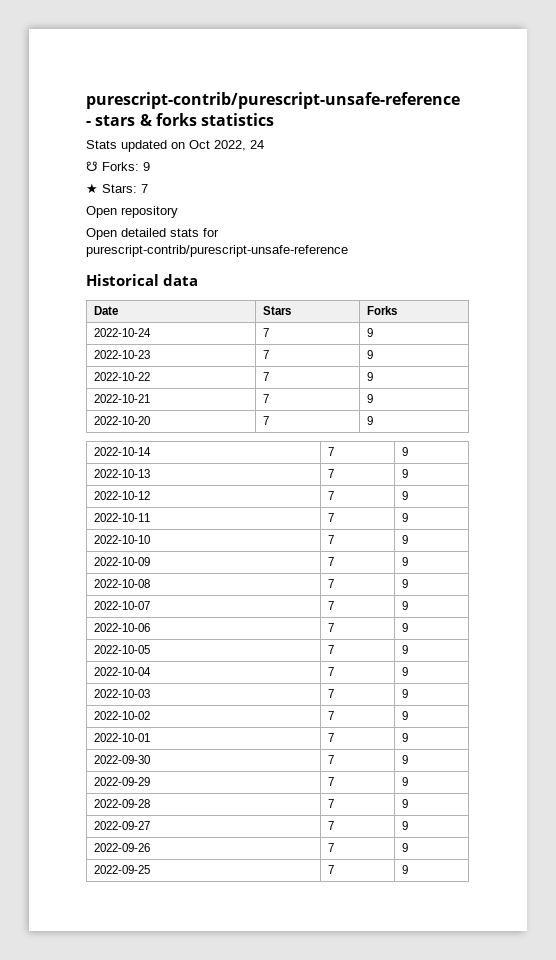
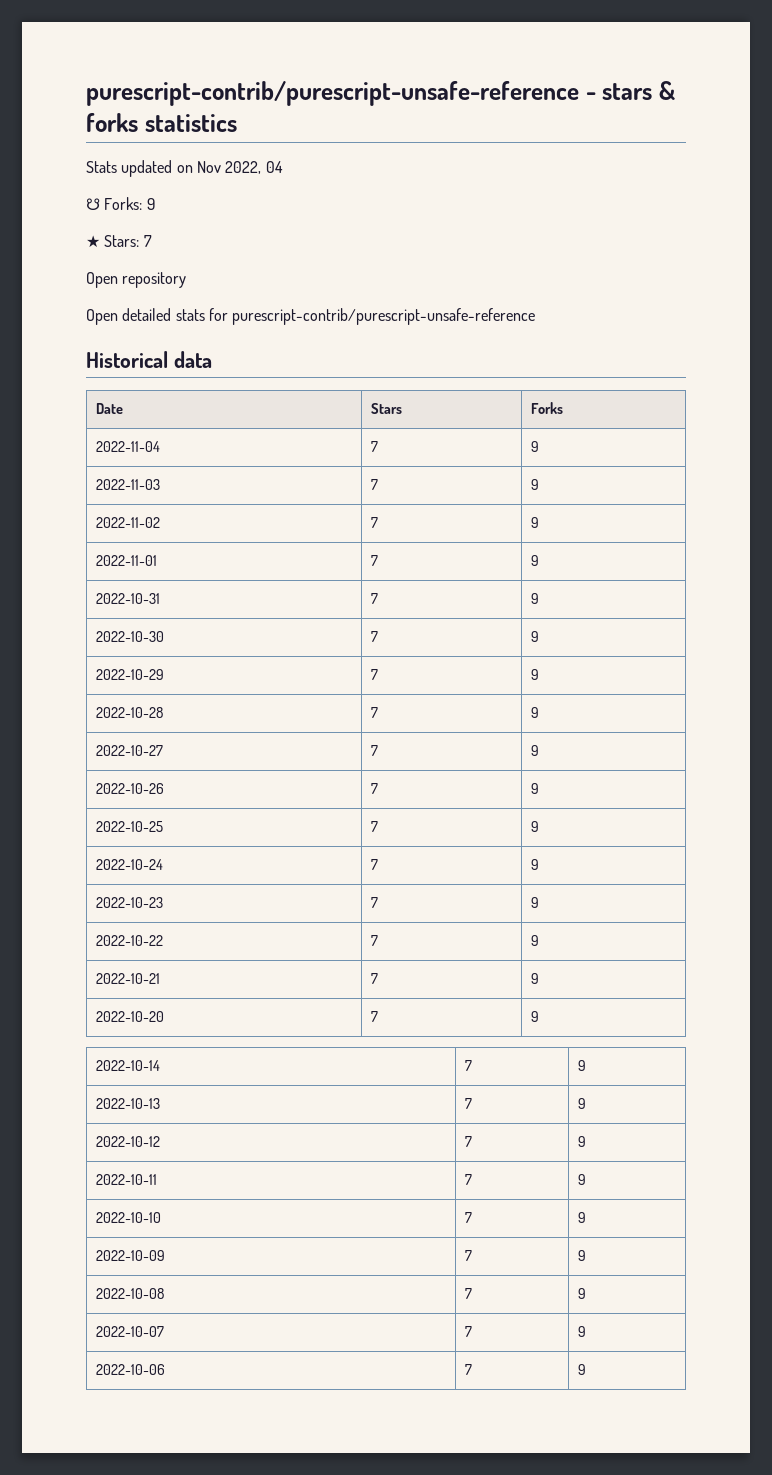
[189,140,264,151] Oct 2022, 24 -> [196,161,283,174] Nov 2022, 04
(397, 310) none -> [95,441,160,452] [370,441,378,452] [530,441,539,452] [95,479,160,490] [370,479,378,490] [530,479,539,490] [95,517,160,528] [370,517,378,528] [530,517,539,528] [95,555,157,566] [370,555,378,566] [530,555,539,566] [95,593,160,604] [370,593,378,604] [530,593,539,604] [95,631,164,642] [370,631,378,642] [530,631,539,642] [95,669,164,680] [370,669,378,680] [530,669,539,680] [95,707,163,718] [370,707,378,718] [530,707,539,718] [95,745,163,756] [370,745,378,756] [530,745,539,756] [95,783,164,794] [370,783,378,794] [530,783,539,794] [95,821,163,832] [370,821,378,832] [530,821,539,832] // 2022-11-04 | 7 | 9 // 2022-11-03 | 7 | 9 // 2022-11-02 | 7 | 9 // 2022-11-01 | 7 | 9 // 2022-10-31 | 7 | 9 // 2022-10-30 | 7 | 9 // 2022-10-29 | 7 | 9 // 2022-10-28 | 7 | 9 // 2022-10-27 | 7 | 9 // 2022-10-26 | 7 | 9 // 2022-10-25 | 7 | 9
[93,645,150,654] [327,645,334,654] [401,645,408,654] [93,667,151,676] [327,667,334,676] [401,667,408,676] [93,689,150,698] [327,689,334,698] [401,689,408,698] [93,711,150,720] [327,711,334,720] [401,711,408,720] [93,733,150,742] [327,733,334,742] [401,733,408,742] [93,755,150,764] [327,755,334,764] [401,755,408,764] [93,777,150,786] [327,777,334,786] [401,777,408,786] [93,799,150,808] [327,799,334,808] [401,799,408,808] [93,821,150,830] [327,821,334,830] [401,821,408,830] [93,843,150,852] [327,843,334,852] [401,843,408,852] [93,865,150,874] [327,865,334,874] [401,865,408,874] // 2022-10-05 | 7 | 9 // 2022-10-04 | 7 | 9 // 2022-10-03 | 7 | 9 // 2022-10-02 | 7 | 9 // 2022-10-01 | 7 | 9 // 2022-09-30 | 7 | 9 // 2022-09-29 | 7 | 9 // 2022-09-28 | 7 | 9 // 2022-09-27 | 7 | 9 // 2022-09-26 | 7 | 9 // 2022-09-25 | 7 | 9 -> (586, 1369) none

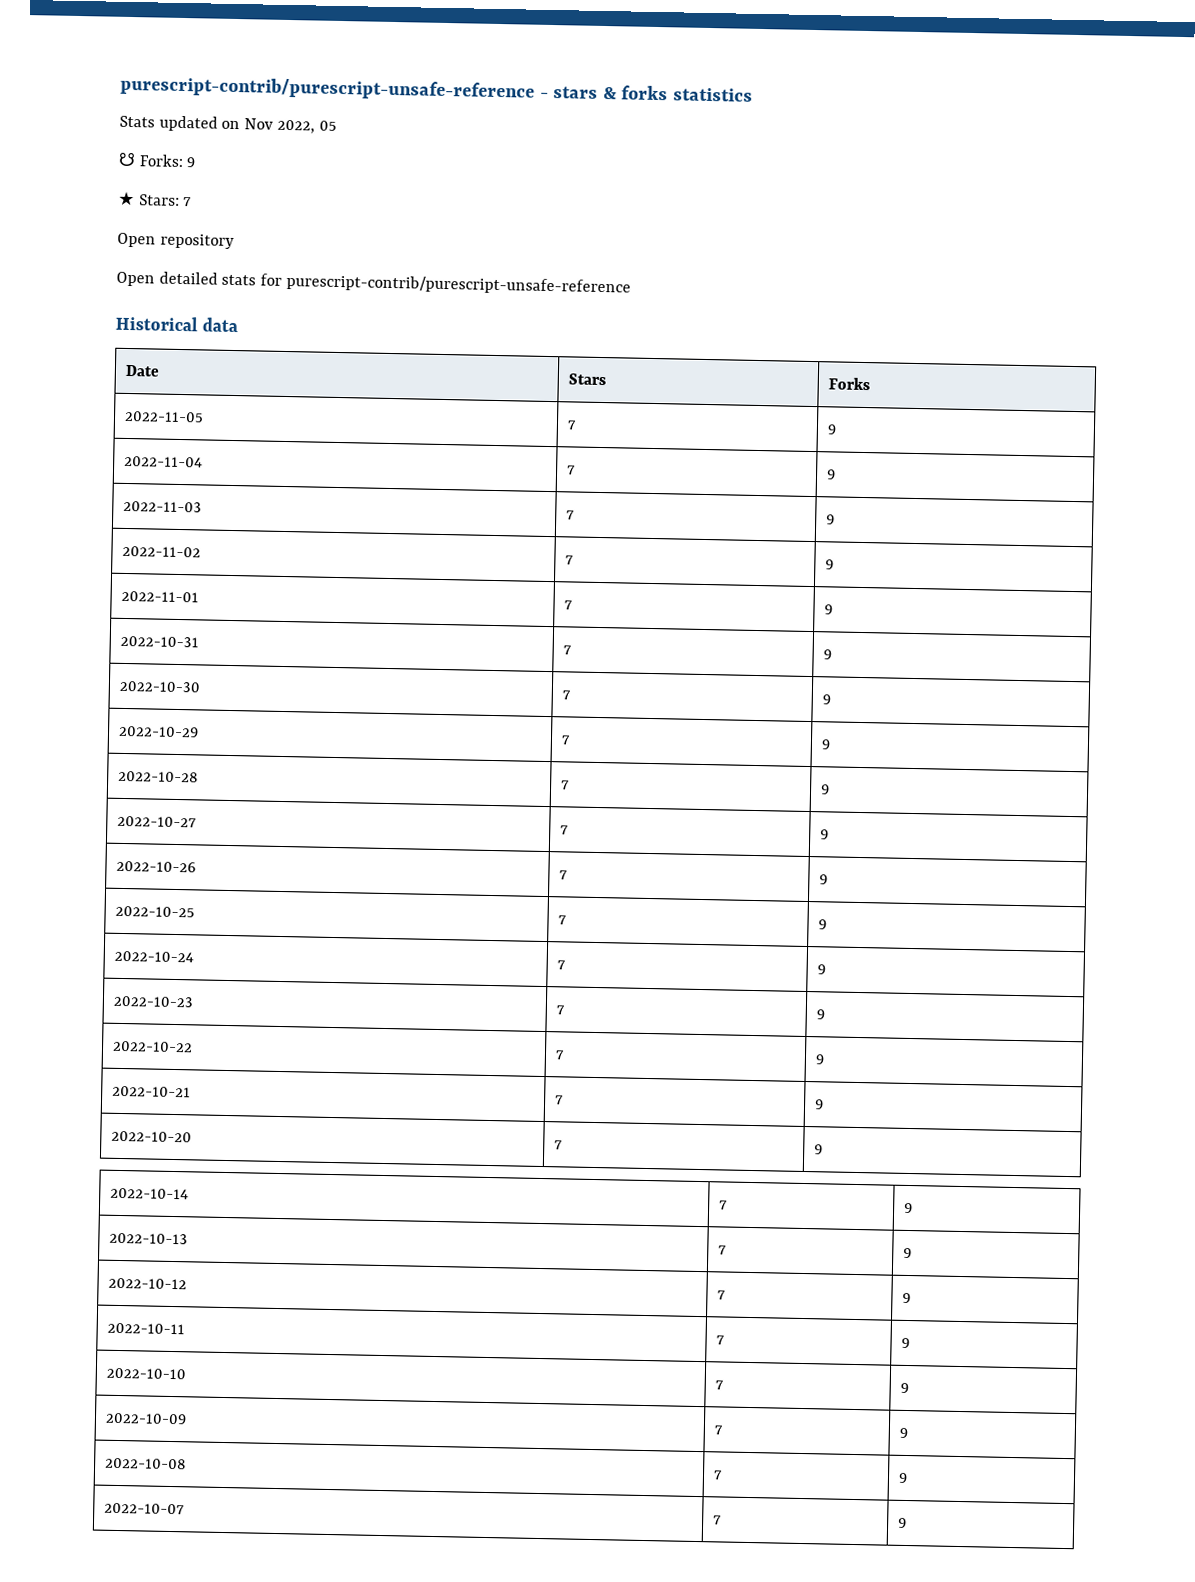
[265,161,283,173] 04 -> [318,120,337,131] 05
(563, 408) none -> [124,410,205,423] [567,420,578,430] [827,424,838,435] // 2022-11-05 | 7 | 9
[95,1364,165,1375] [464,1364,472,1375] [577,1364,586,1375] // 2022-10-06 | 7 | 9 -> (908, 1523) none

